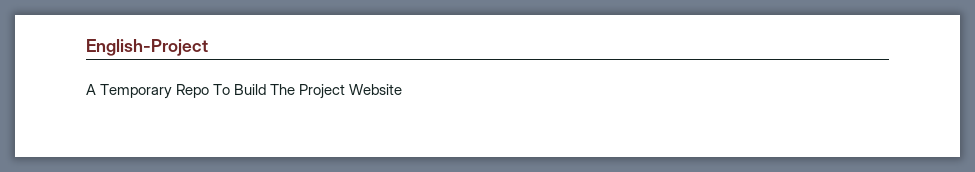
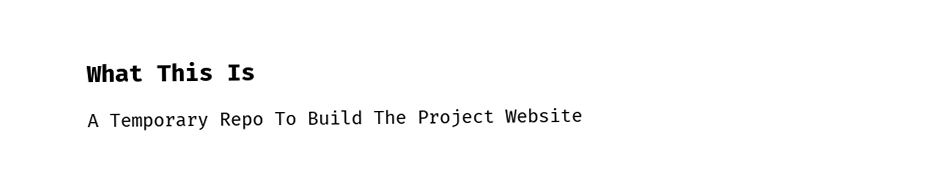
[86,39,208,56] English-Project -> [85,61,255,83] What This Is

